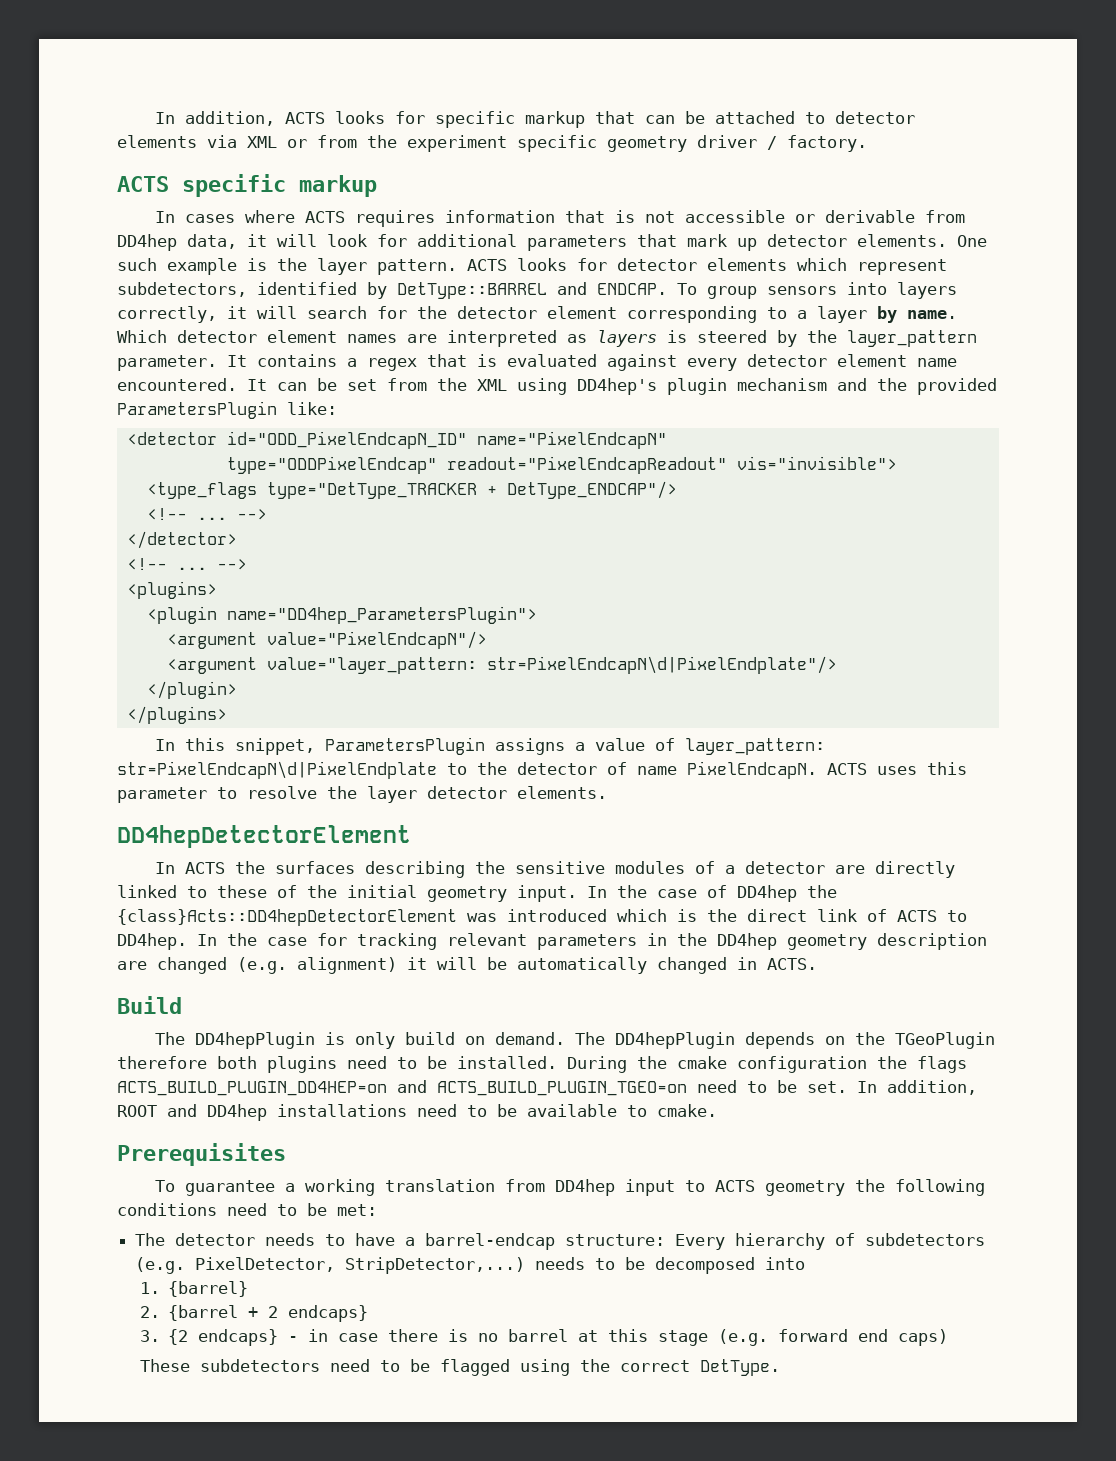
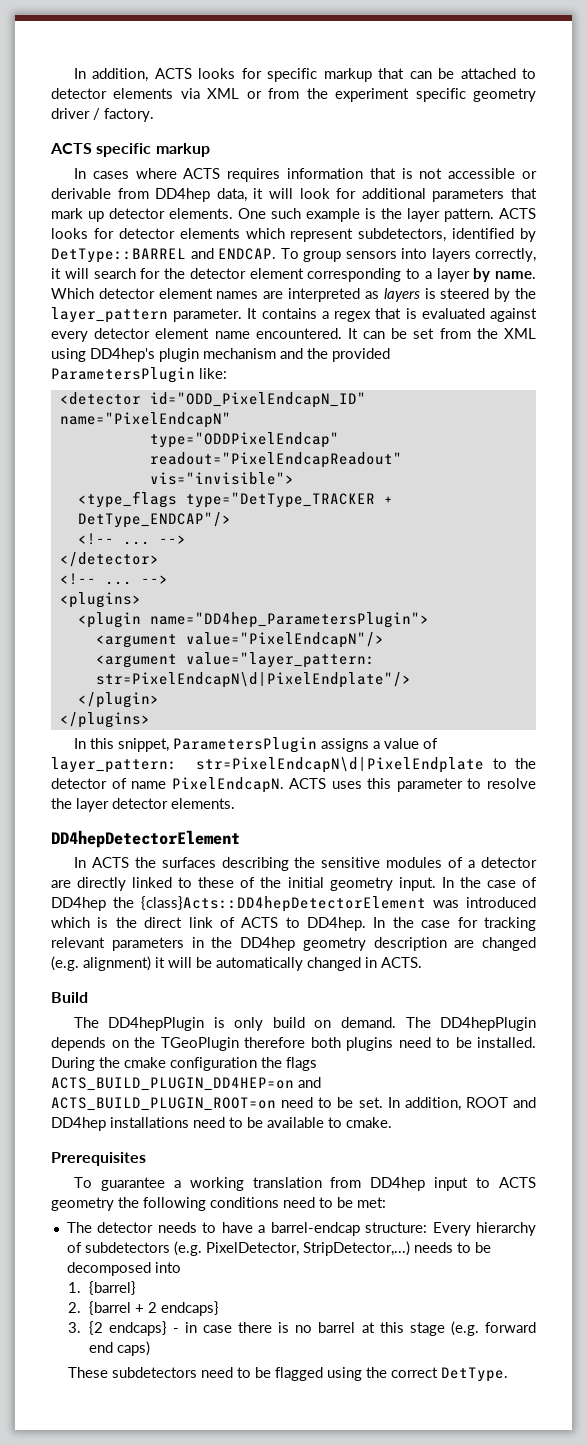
[437,1081,687,1096] ACTS_BUILD_PLUGIN_TGEO=on -> [51,1097,276,1111] ACTS_BUILD_PLUGIN_ROOT=on

